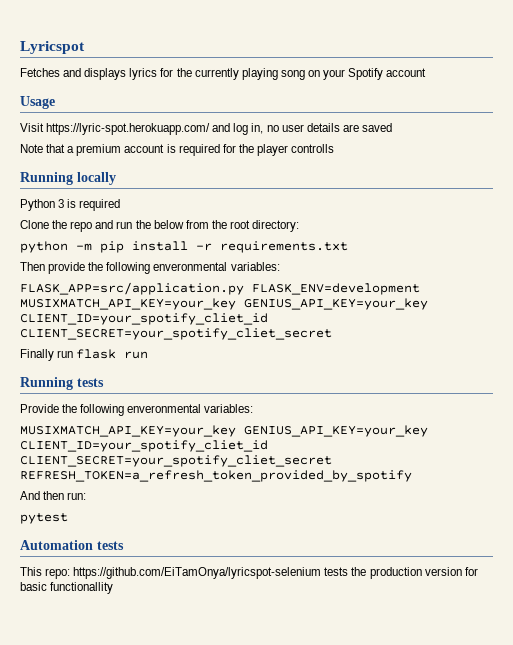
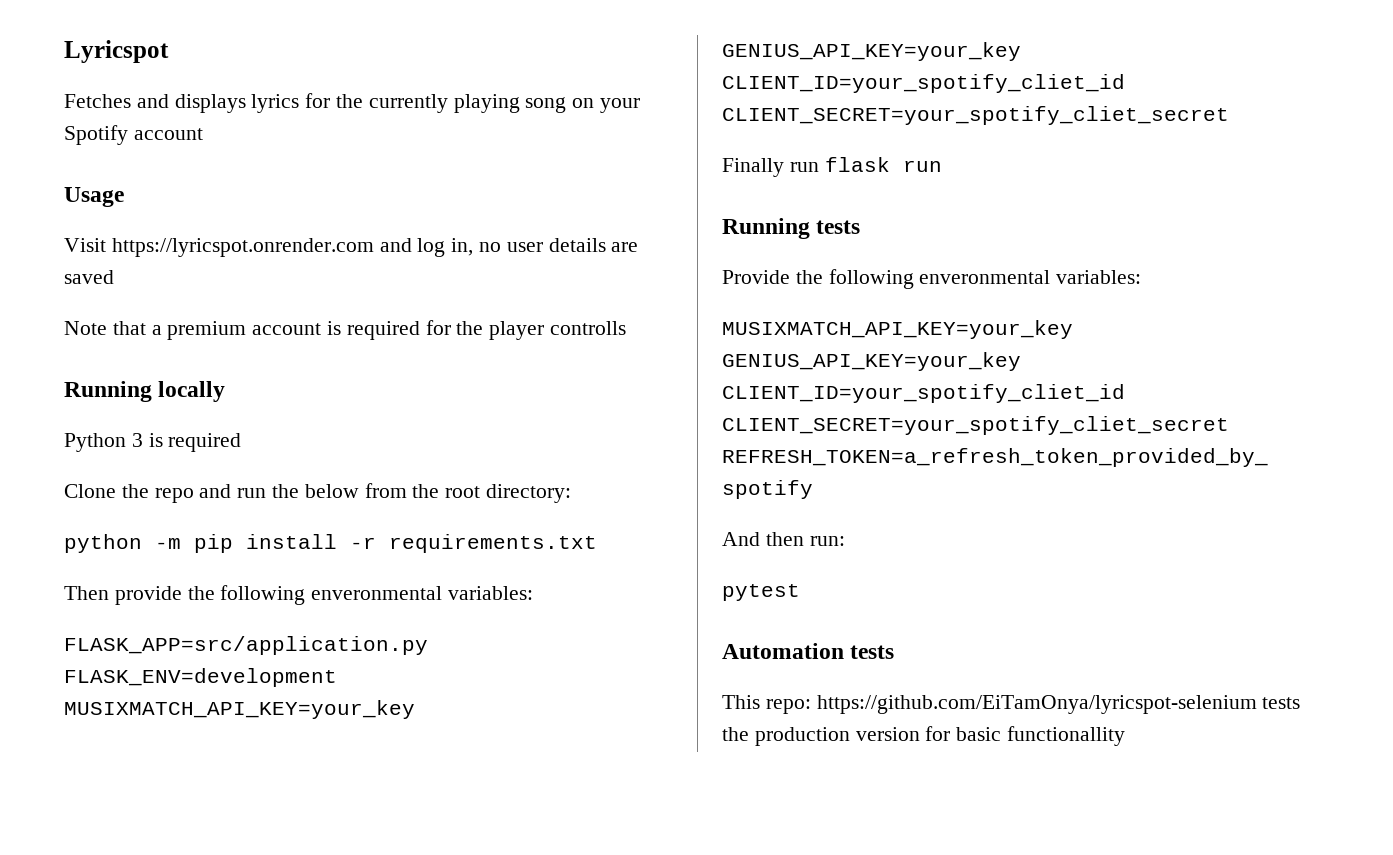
[46,123,211,135] https://lyric-spot.herokuapp.com/ -> [111,238,374,257] https://lyricspot.onrender.com

